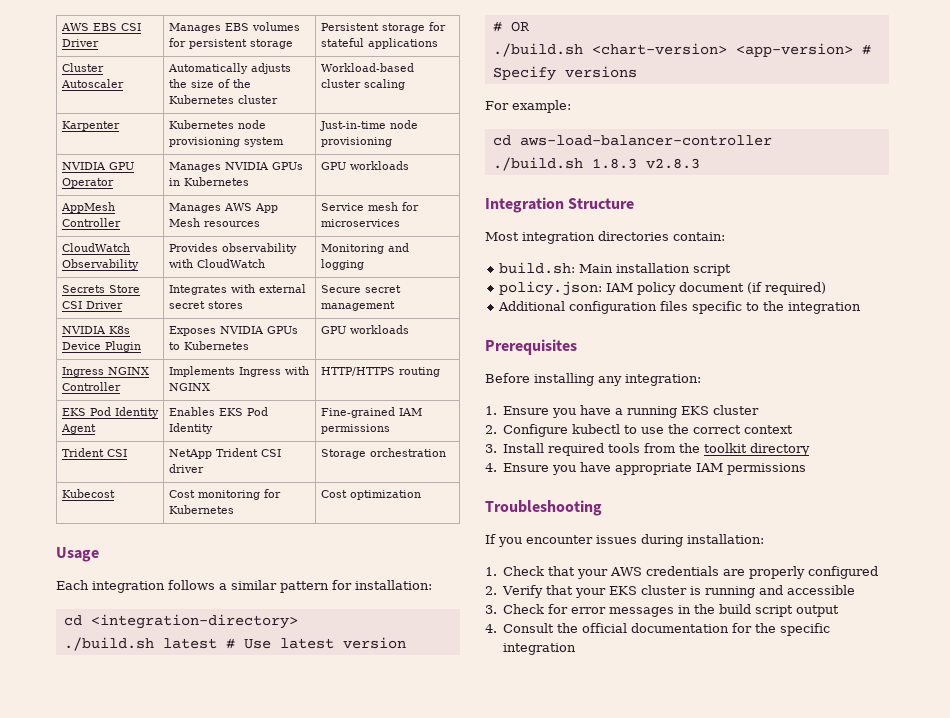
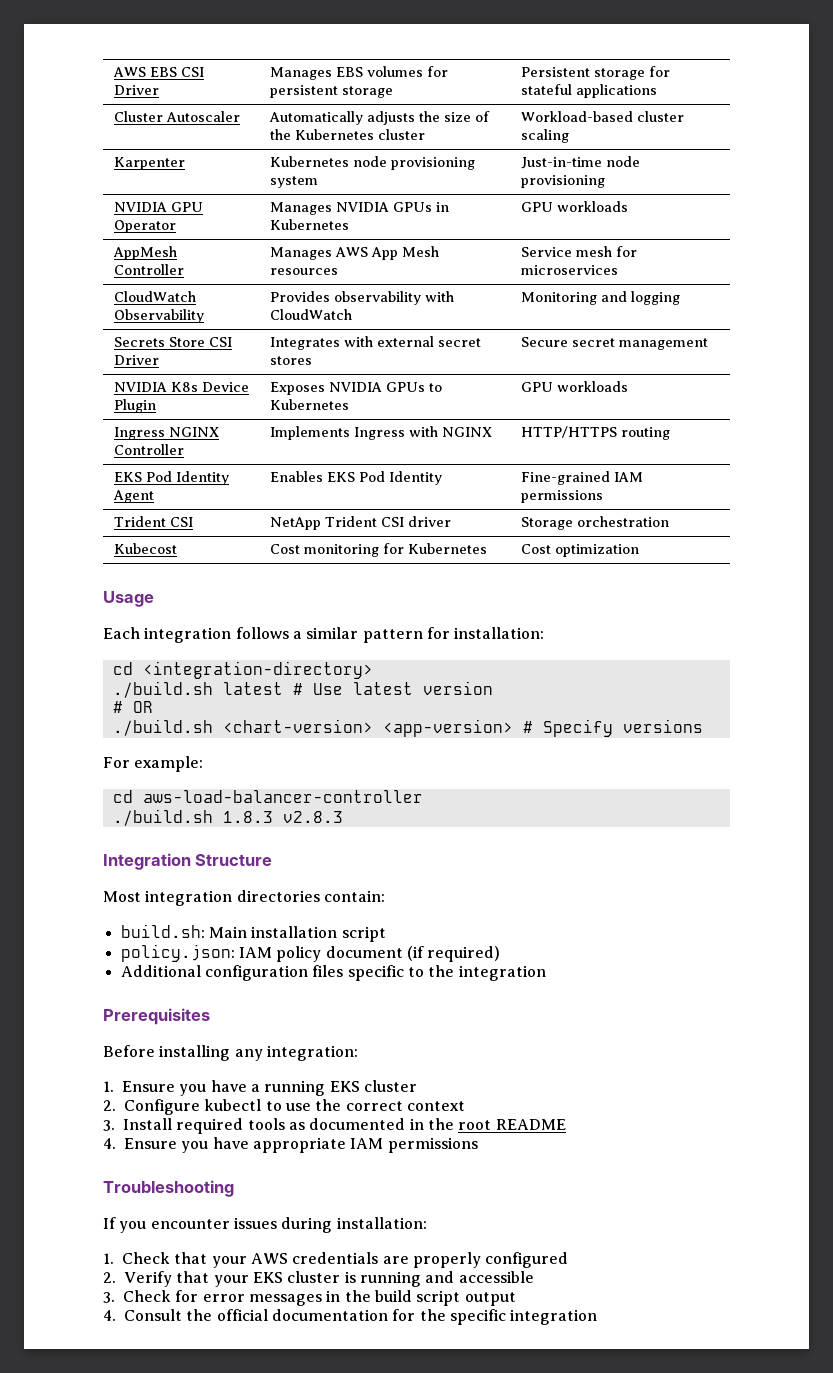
[644,443,811,456] from the toolkit directory -> [288,1118,566,1130] as documented in the root README

